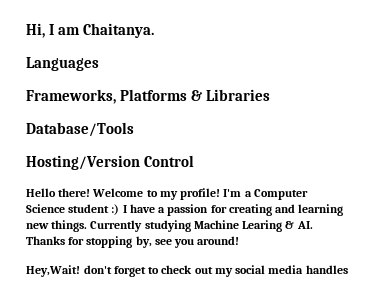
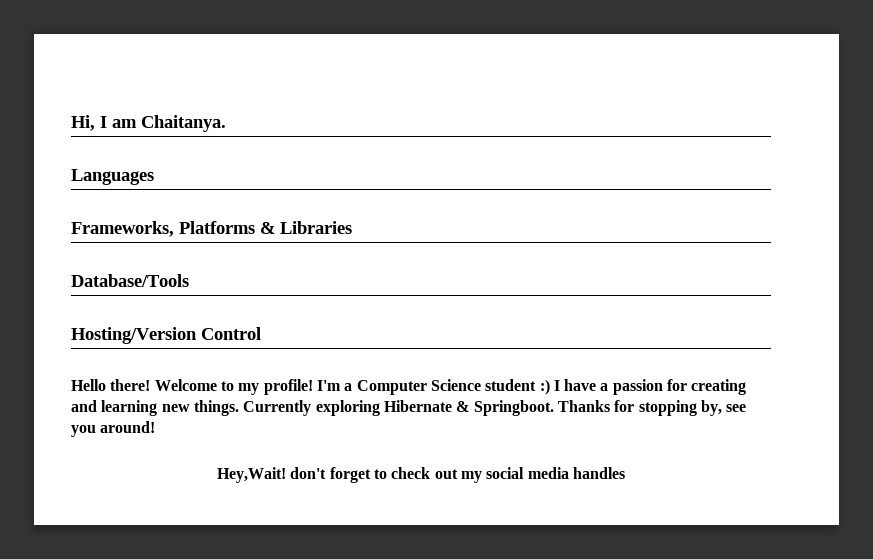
[144,220,313,232] studying Machine Learing & AI. -> [315,400,554,416] exploring Hibernate & Springboot.

